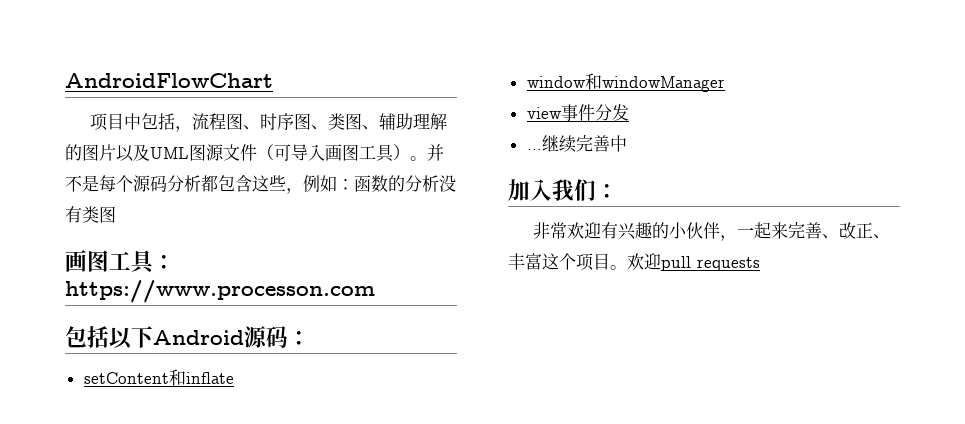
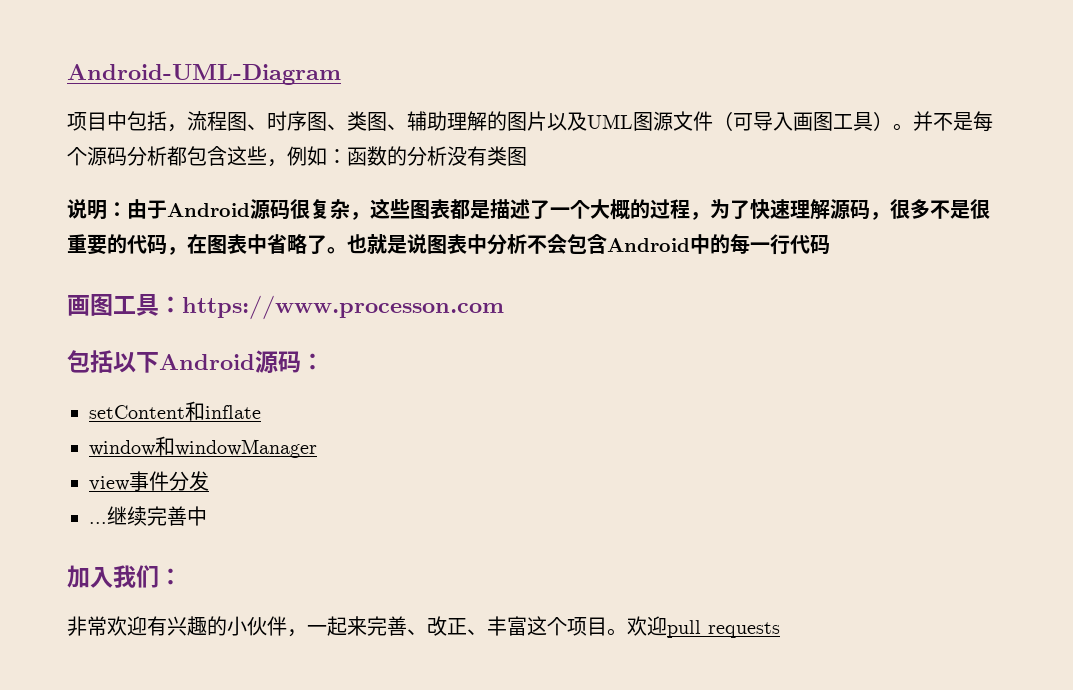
[65,73,273,88] AndroidFlowChart -> [67,64,341,85] Android-UML-Diagram
(116, 214) none -> [67,198,990,220] [67,233,830,255] // 说明：由于Android源码很复杂，这些图表都是描述了一个大概的过程，为了快速理解源码，很多不是很重要的代码，在图表中省略了。也就是说图表中分析不会包含Android中的每一行代码

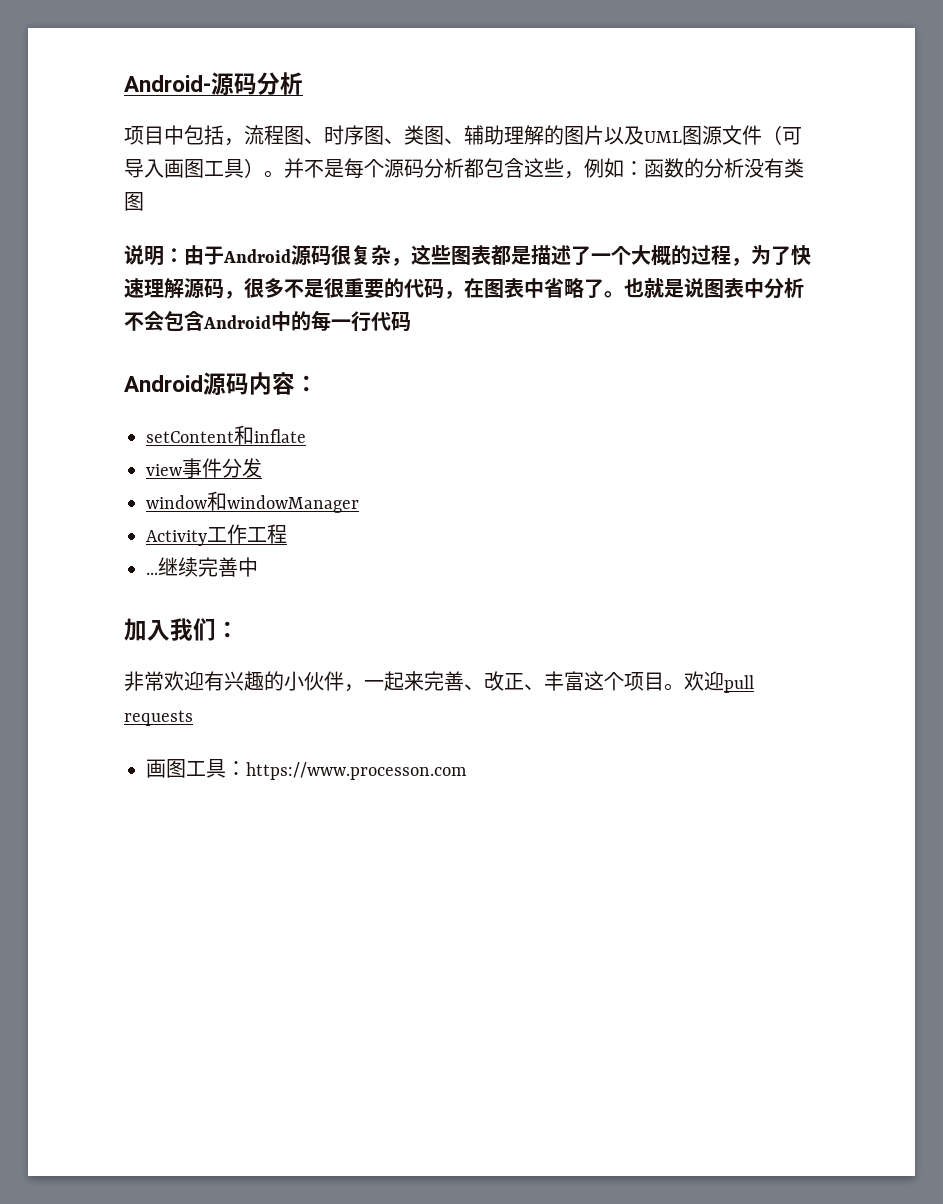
[67,64,341,85] Android-UML-Diagram -> [124,72,303,96] Android-源码分析
[67,294,504,320] [67,350,301,374] 画图工具：https://www.processon.com // 包括以下Android源码 -> [124,372,295,396] Android源码内容
[89,436,317,458] // window和windowManager -> (306, 436) none
(209, 481) none -> [146,491,359,513] [146,524,287,546] // window和windowManager // Activity工作工程
(780, 630) none -> [146,759,467,780] // 画图工具：https://www.processon.com

